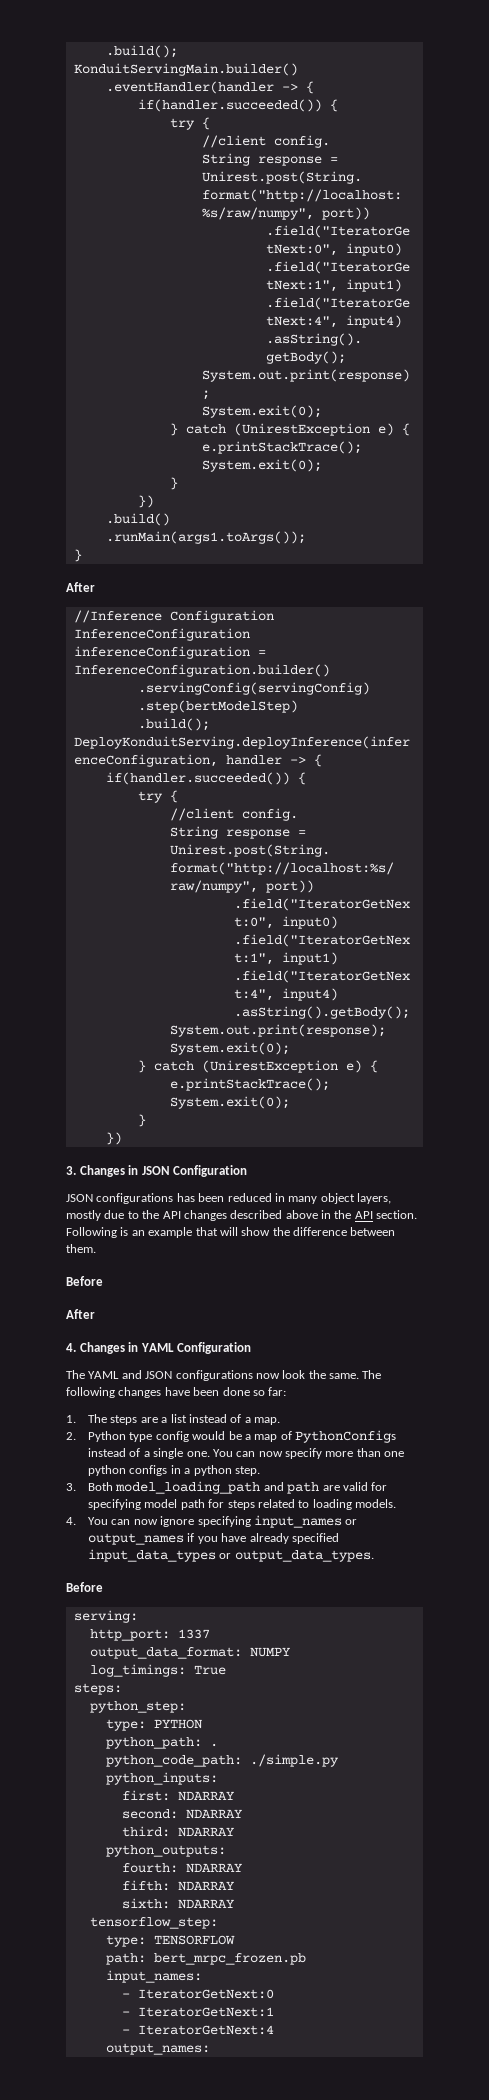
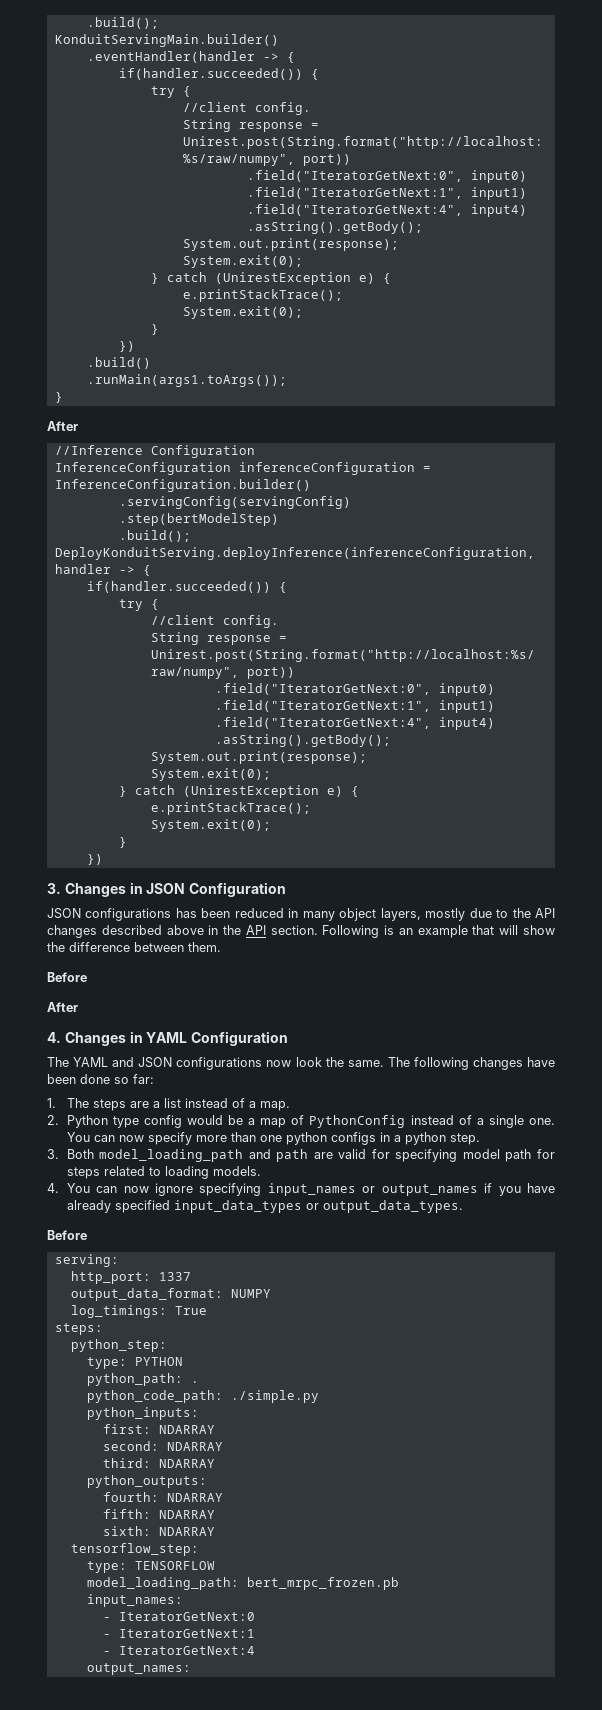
[295,1430,397,1443] PythonConfigs -> [309,1115,406,1128] PythonConfig
[105,1953,146,1965] path: -> [86,1577,239,1590] model_loading_path:

